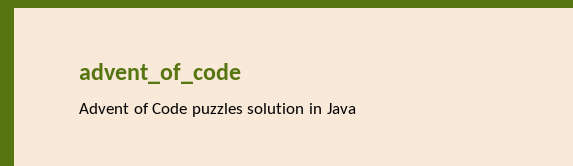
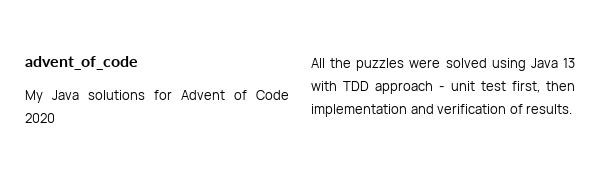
[79,103,356,117] Advent of Code puzzles solution in Java -> [25,90,289,103] [25,113,55,123] [311,58,575,71] [311,81,575,94] [311,104,573,117] My Java solutions for Advent of Code 2020 // All the puzzles were solved using Java 13 with TDD approach - unit test first, then implementation and verification of results.

